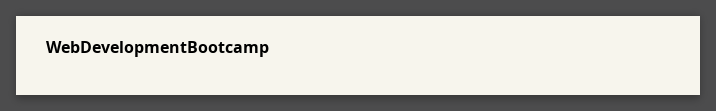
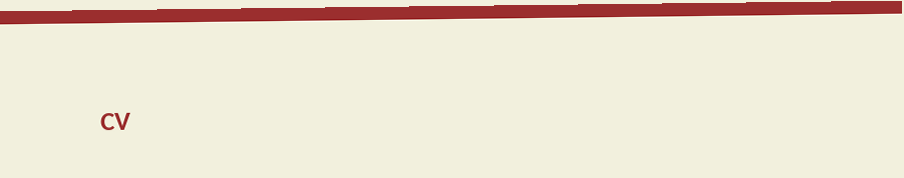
[46,41,269,57] WebDevelopmentBootcamp -> [100,112,131,131] CV

